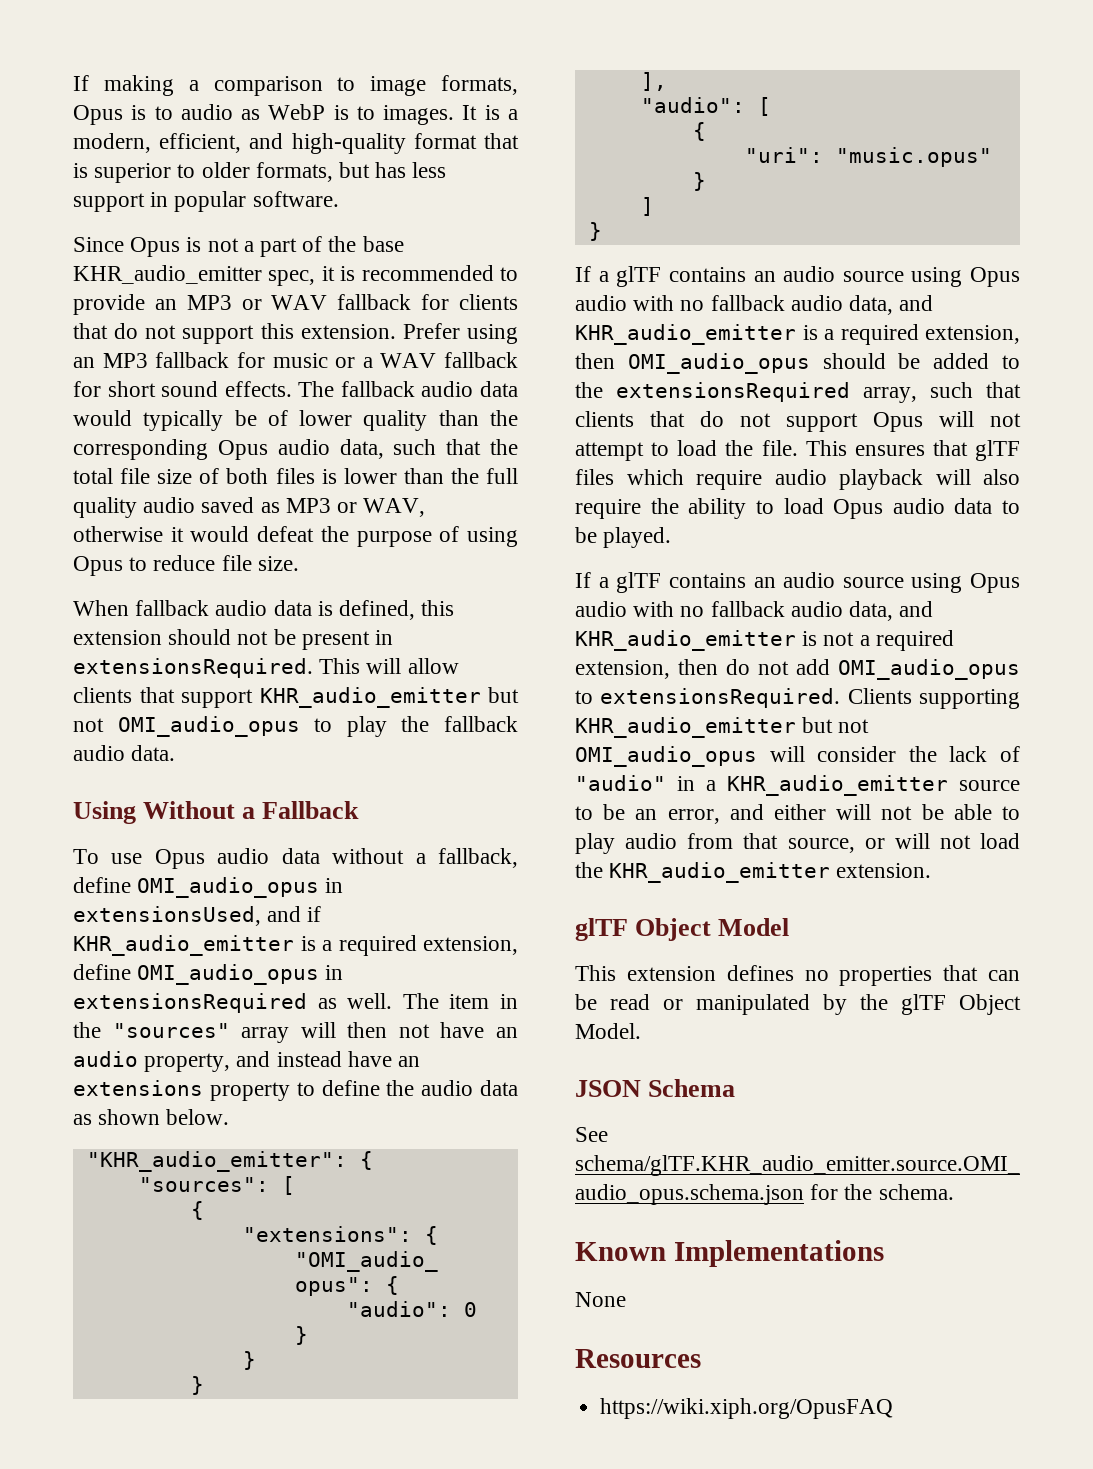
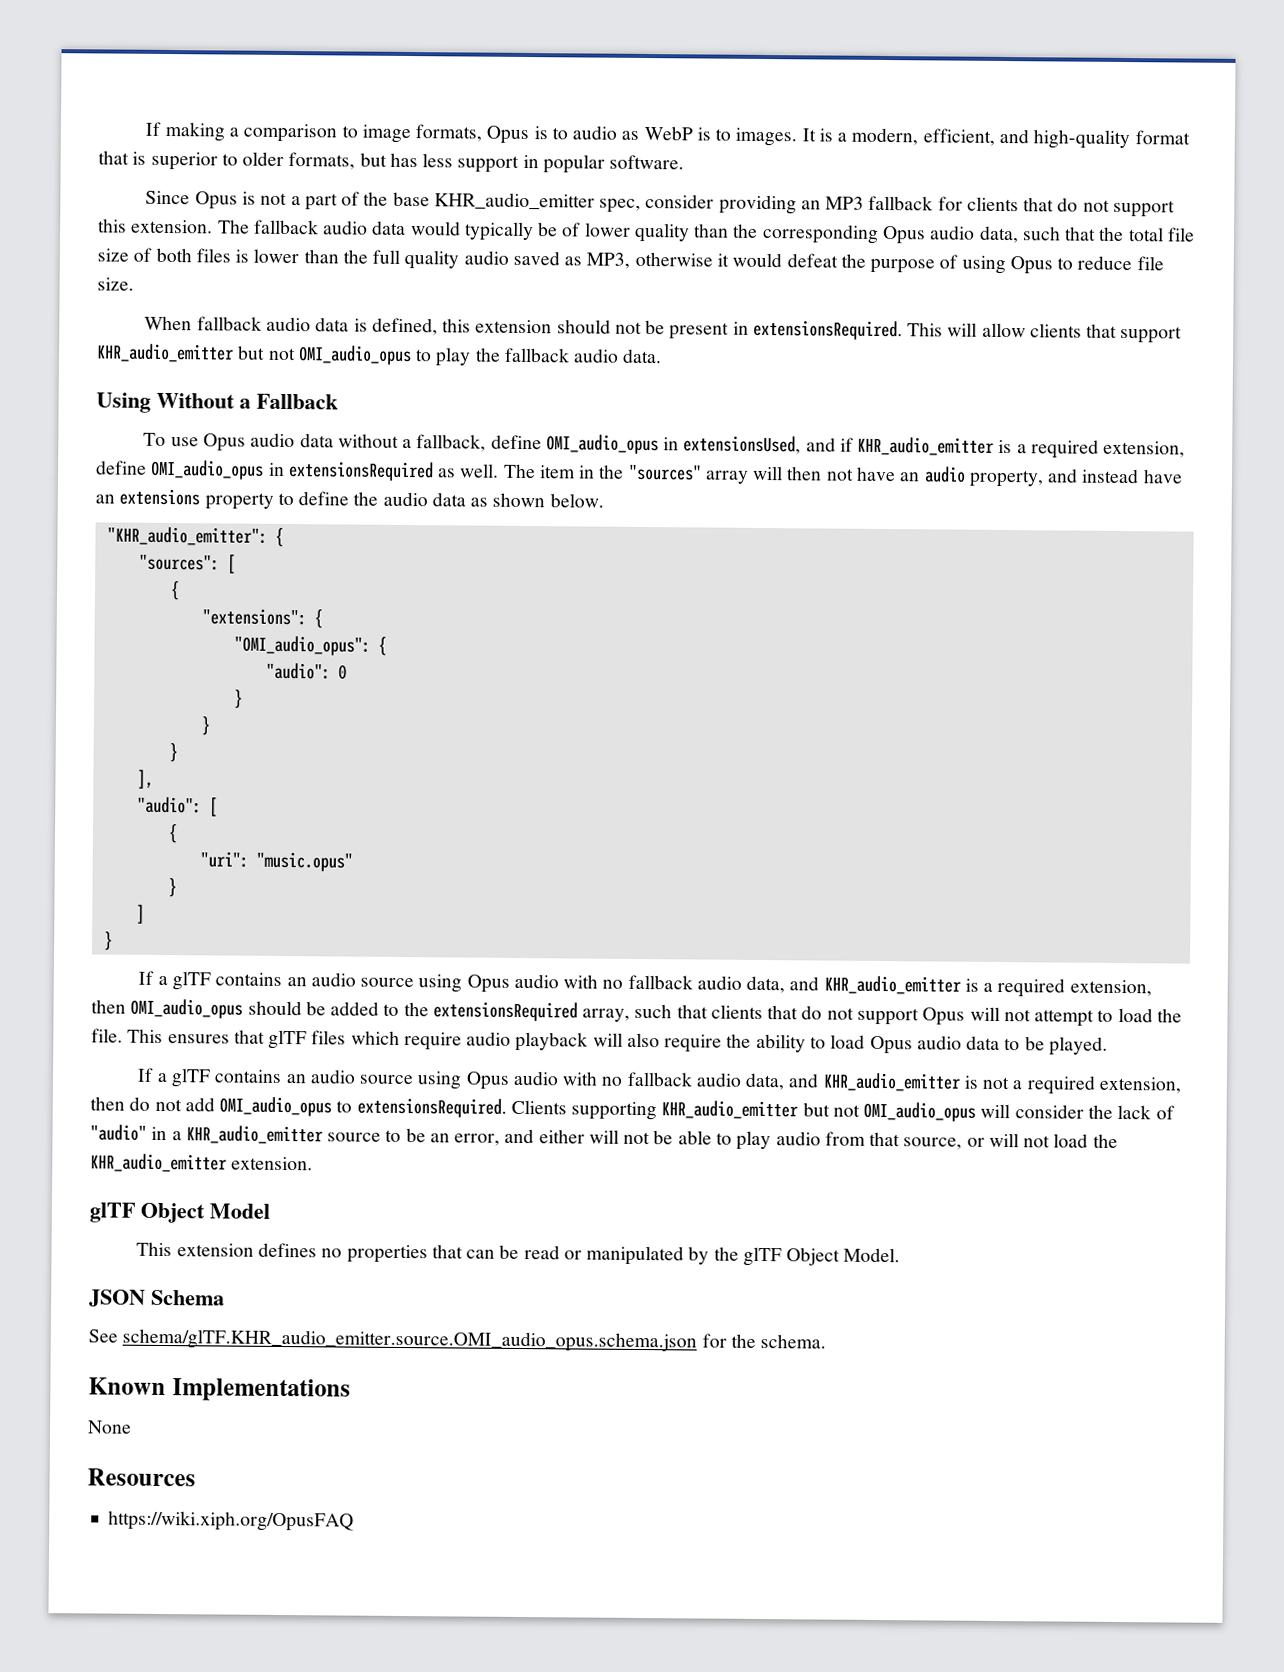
[321,265,518,281] [73,294,328,315] it is recommended to provide an MP3 or WAV -> [645,194,865,215] consider providing an MP3
[402,323,518,344] [73,352,518,368] [73,381,292,397] Prefer using an MP3 fallback for music or a WAV fallback for short sound effects. -> (214, 226) none
[285,498,426,517] MP3 or WAV, -> [586,252,631,269] MP3,

